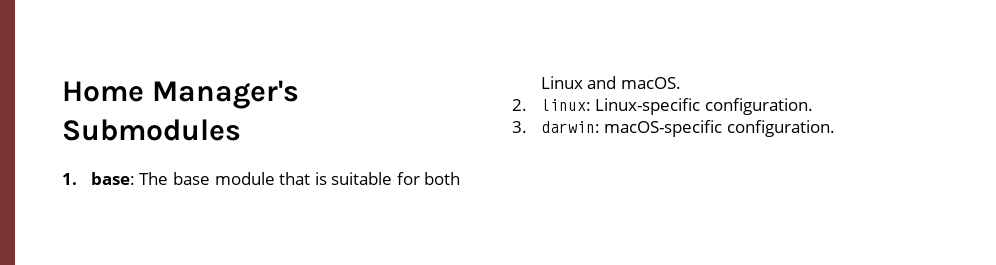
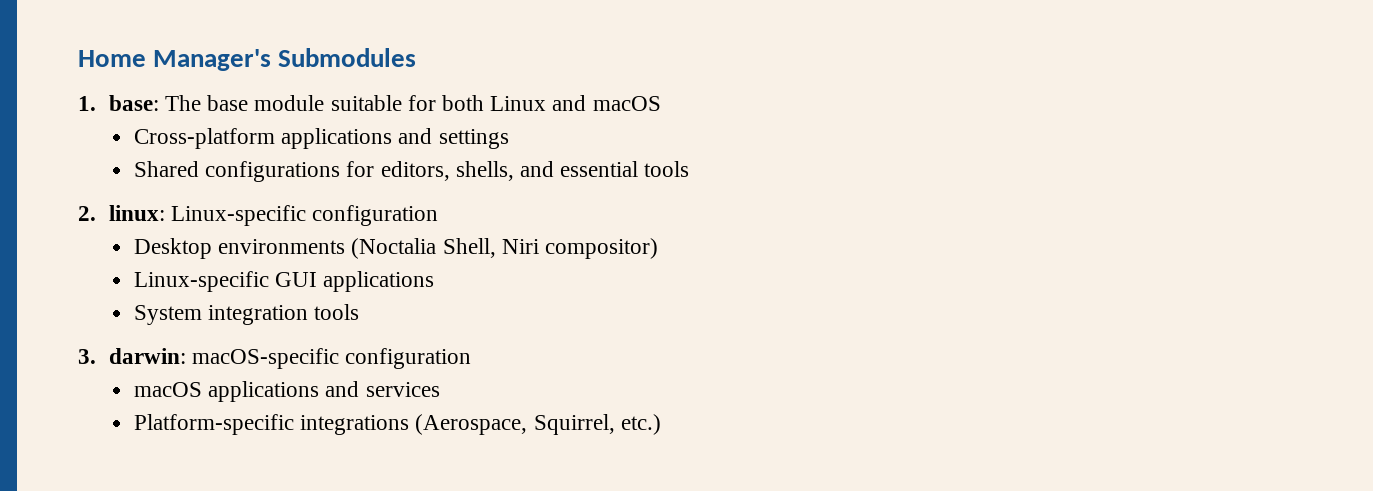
[279,172,327,185] that is -> (325, 103) none
[620,77,681,89] [512,98,813,115] [512,120,835,137] macOS. // 2. linux: Linux-specific configuration. // 3. darwin: macOS-specific configuration. -> [592,96,661,111] [133,128,509,149] [133,161,690,182] [78,205,439,226] [133,238,659,259] [133,271,435,292] [133,304,360,325] [78,348,472,369] [133,381,440,402] [133,414,661,435] macOS // Cross-platform applications and settings // Shared configurations for editors, shells, and essential tools // 2. linux: Linux-specific configuration // Desktop environments (Noctalia Shell, Niri compositor) // Linux-specific GUI applications // System integration tools // 3. darwin: macOS-specific configuration // macOS applications and services // Platform-specific integrations (Aerospace, Squirrel, etc.)

